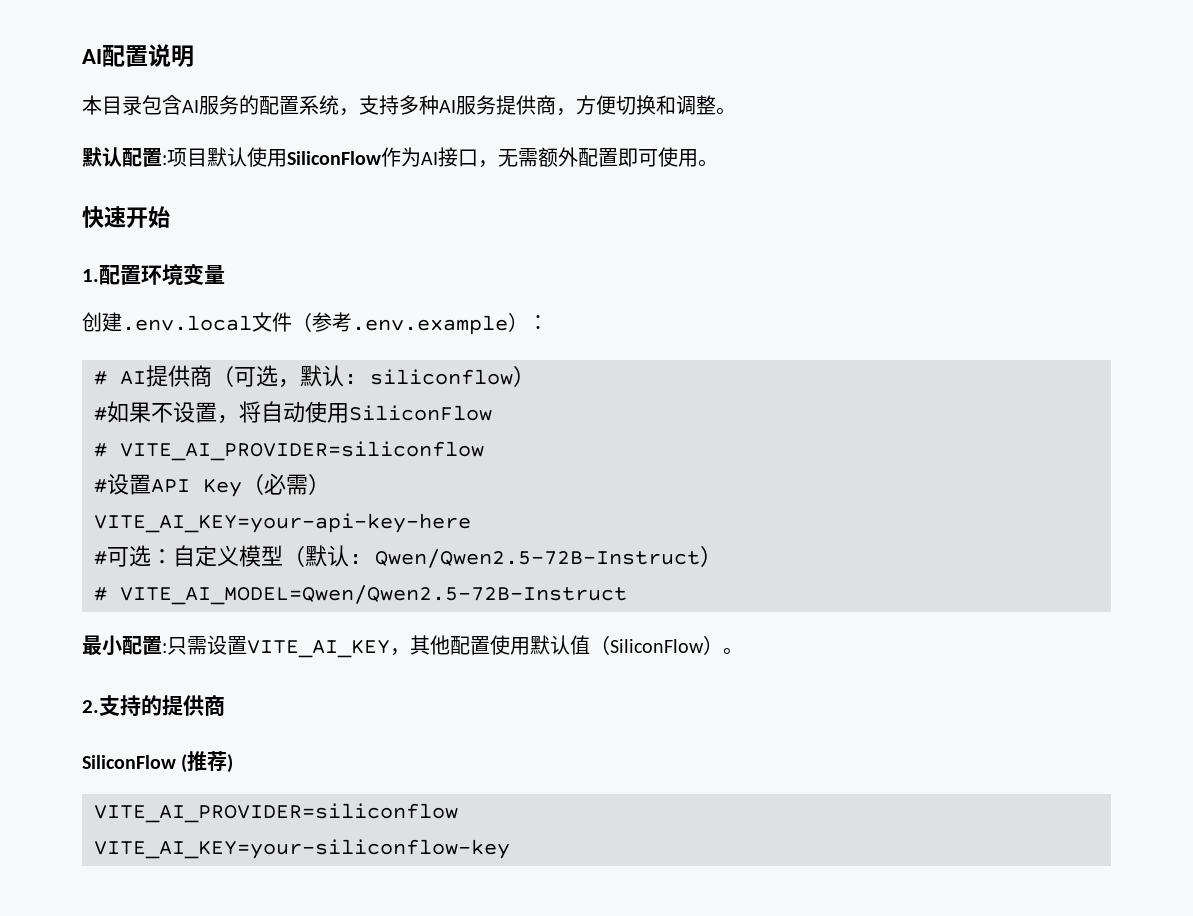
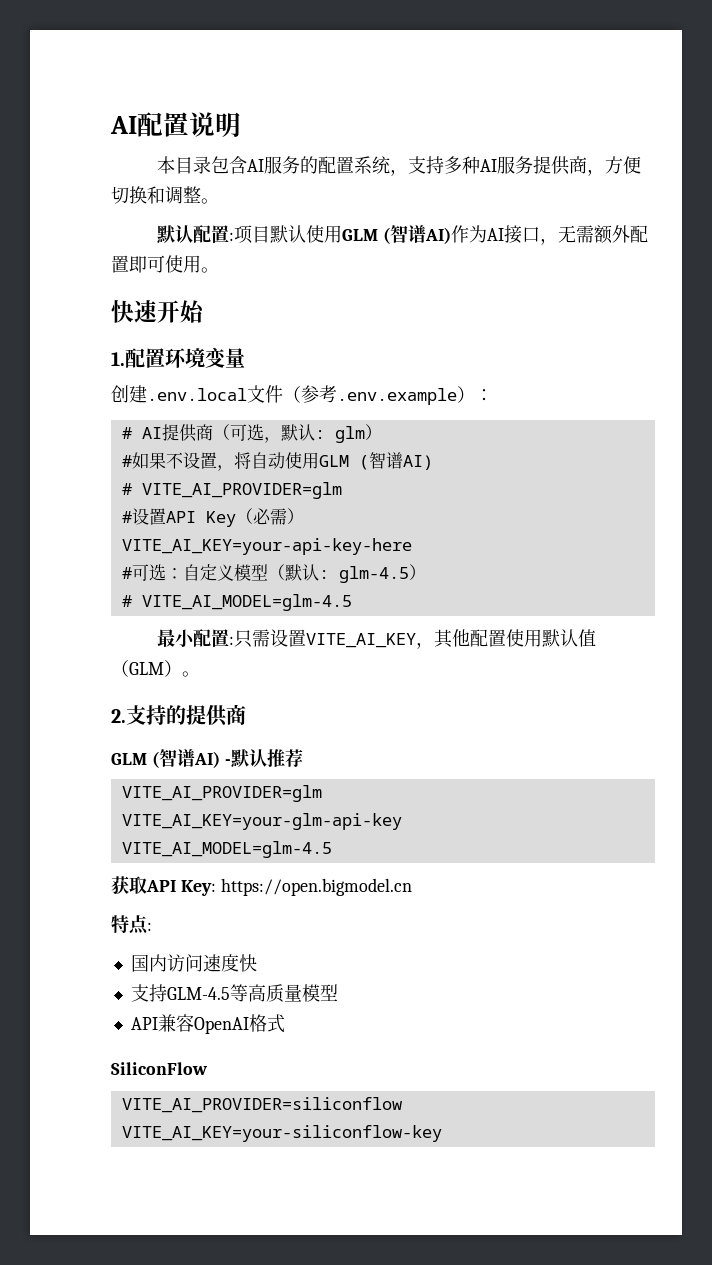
[287,151,381,165] SiliconFlow -> [341,224,451,244] GLM (智谱AI)
[370,369,513,385] siliconflow -> [334,426,365,443] glm
[349,405,492,421] [94,441,484,461] SiliconFlow // # VITE_AI_PROVIDER=siliconflow -> [318,452,433,470] [121,482,342,499] GLM (智谱AI) // # VITE_AI_PROVIDER=glm
[375,546,722,568] [94,585,627,605] Qwen/Qwen2.5-72B-Instruct） // # VITE_AI_MODEL=Qwen/Qwen2.5-72B-Instruct -> [338,564,426,583] [121,594,352,611] glm-4.5） // # VITE_AI_MODEL=glm-4.5
[610,639,704,653] SiliconFlow -> [129,662,164,675] GLM
[82,751,234,773] SiliconFlow (推荐) -> [111,748,303,768] [121,785,322,802] [121,813,402,830] [121,841,332,858] [111,876,412,896] [111,915,152,935] [130,954,257,972] [130,984,338,1003] [130,1014,285,1034] [111,1062,208,1075] GLM (智谱AI) -默认推荐 // VITE_AI_PROVIDER=glm // VITE_AI_KEY=your-glm-api-key // VITE_AI_MODEL=glm-4.5 // 获取API Key: https://open.bigmodel.cn // 特点: // 国内访问速度快 // 支持GLM-4.5等高质量模型 // API兼容OpenAI格式 // SiliconFlow

